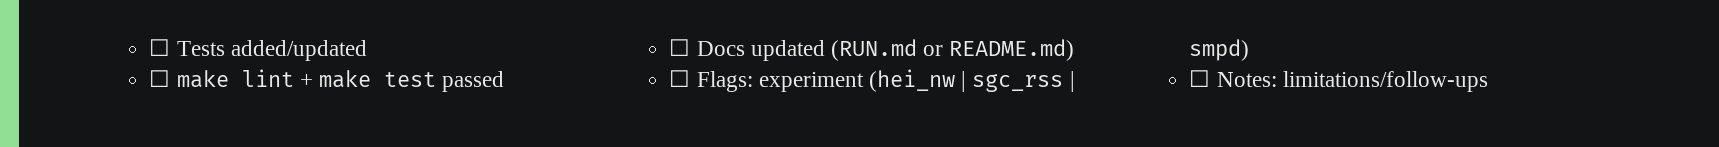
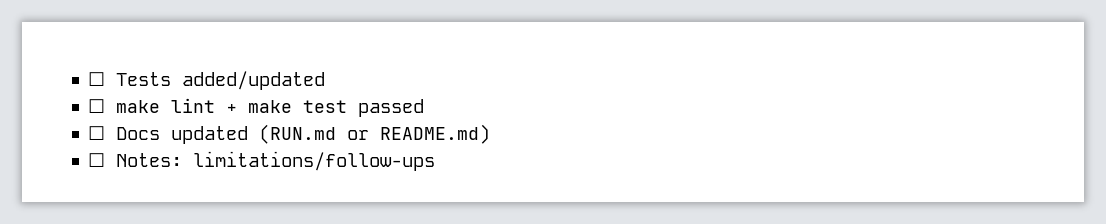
[669,69,1075,92] [1189,39,1250,61] // ☐ Flags: experiment (hei_nw | sgc_rss | smpd) -> (491, 134) none

